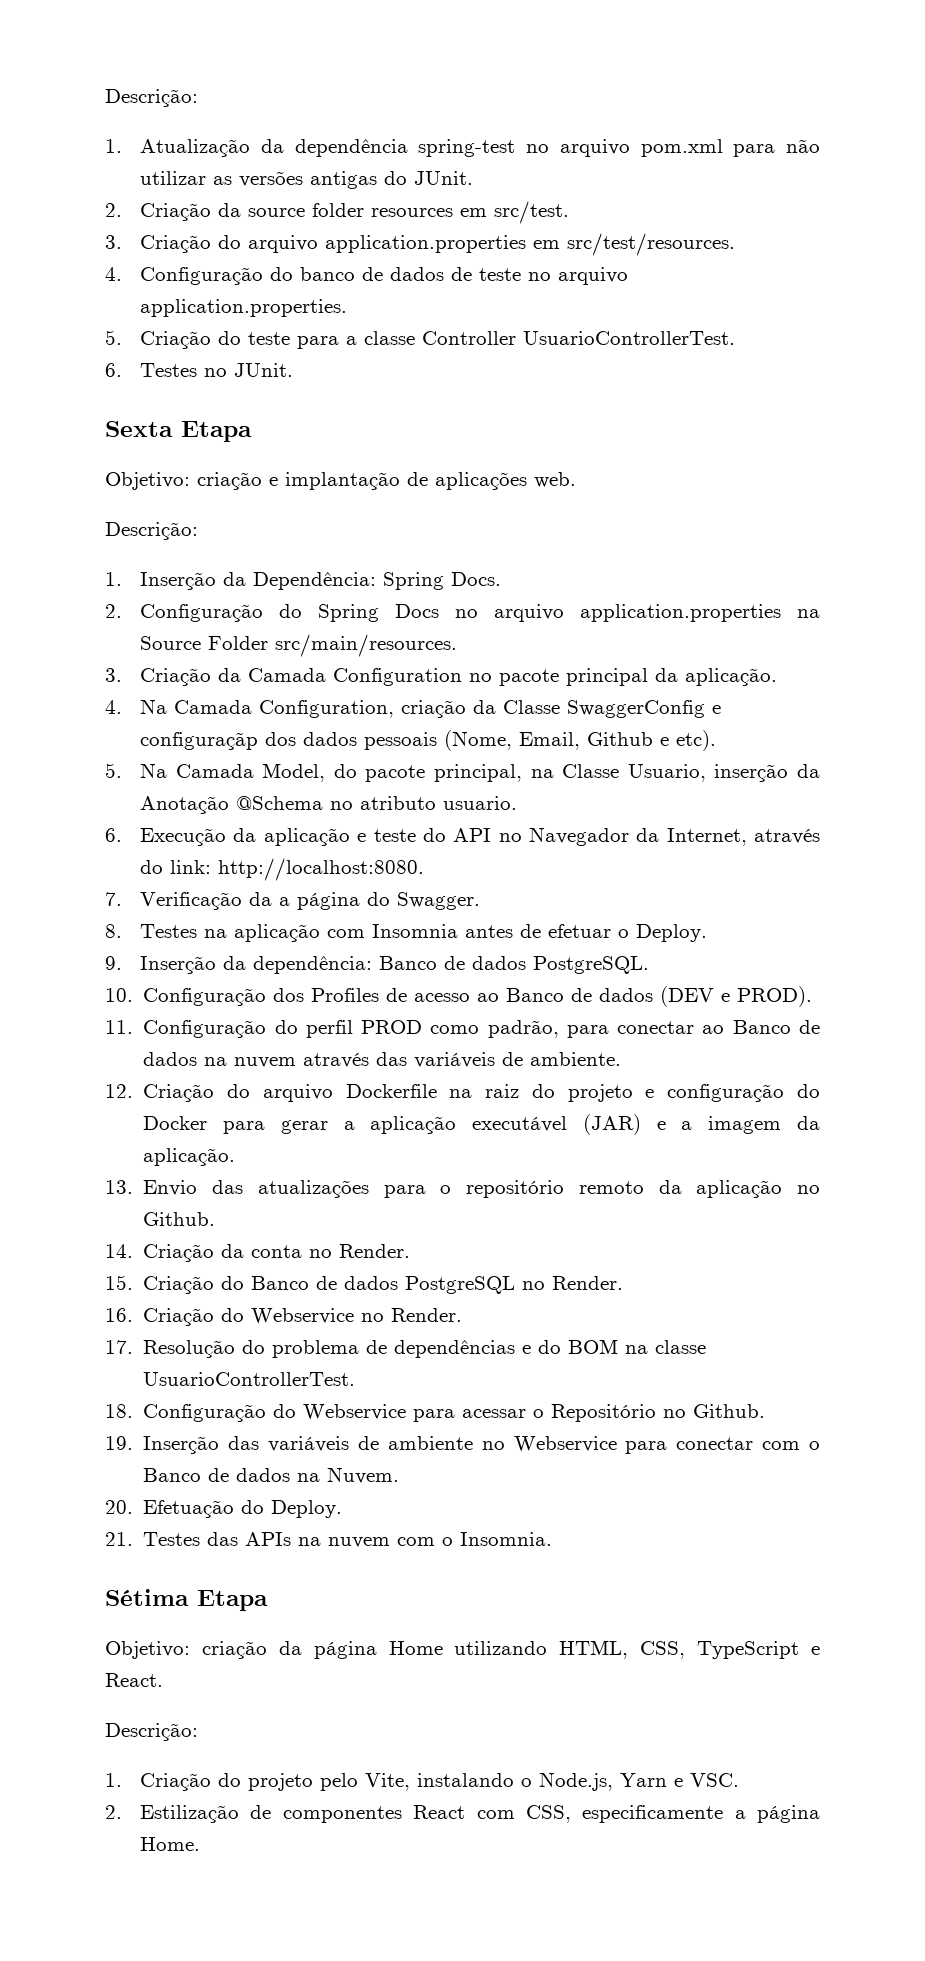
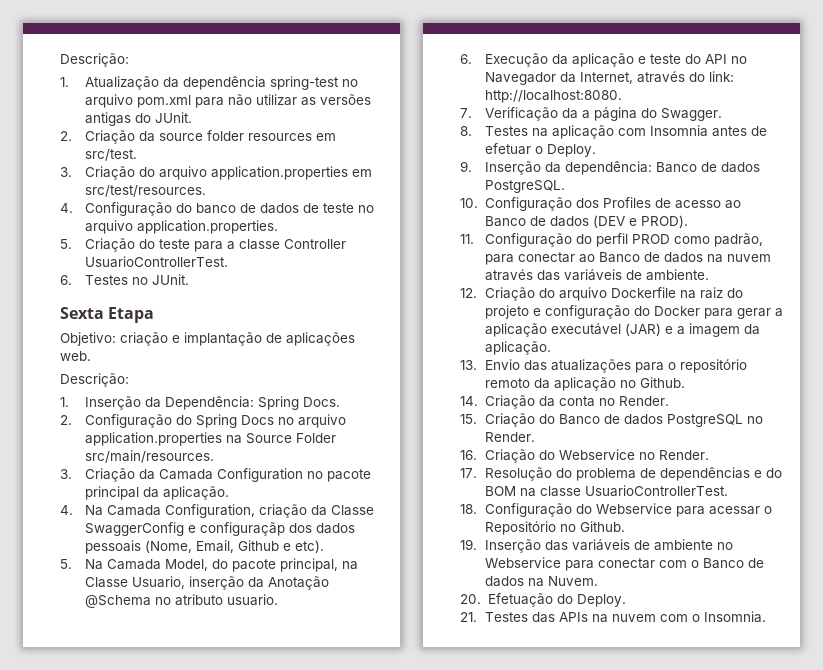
[105,1589,268,1611] [105,1640,821,1659] [105,1673,163,1687] [105,1723,198,1741] [105,1772,740,1791] [105,1805,820,1823] [140,1837,201,1851] // Sétima Etapa // Objetivo: criação da página Home utilizando HTML, CSS, TypeScript e React. // Descrição: // 1. Criação do projeto pelo Vite, instalando o Node.js, Yarn e VSC. // 2. Estilização de componentes React com CSS, especificamente a página Home. -> (766, 617) none

